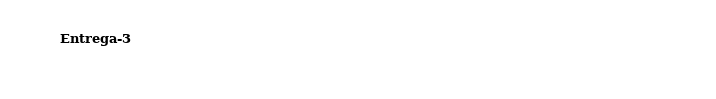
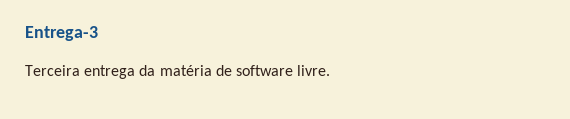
(131, 40) none -> [25,65,331,79] // Terceira entrega da matéria de software livre.

